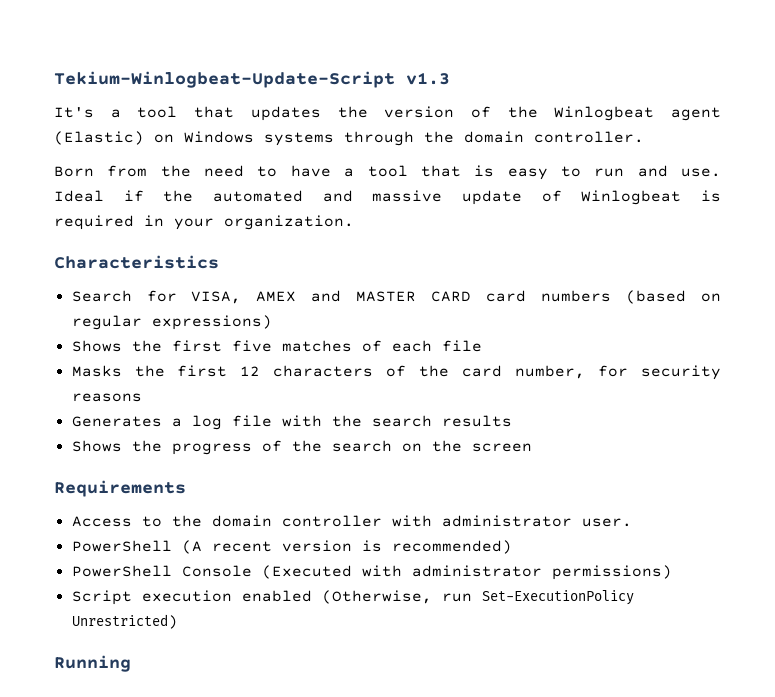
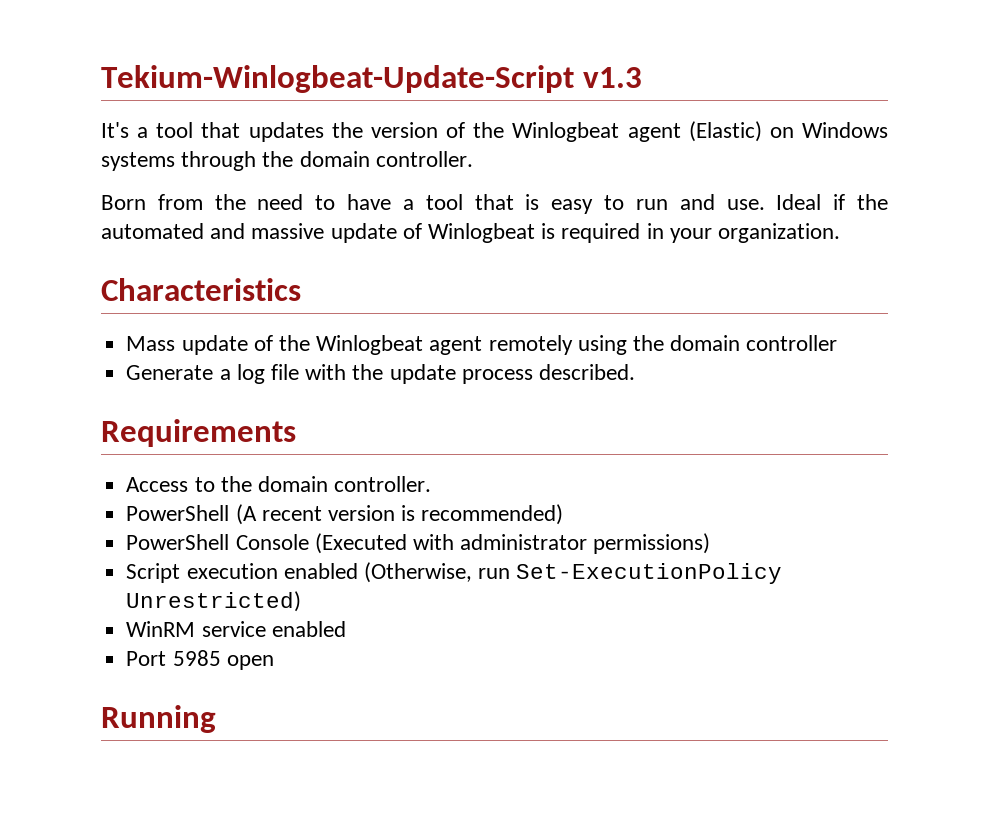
[71,290,721,304] [71,315,272,330] [71,340,482,352] [71,365,721,380] [71,393,142,402] [71,416,162,427] Search for VISA, AMEX and MASTER CARD card numbers (based on regular expressions) // Shows the first five matches of each file // Masks the first 12 characters of the card number, for security reasons // Generates -> [126,335,838,355] [126,365,214,380] Mass update of the Winlogbeat agent remotely using the domain controller // Generate
[371,415,512,427] [71,440,532,455] search results // Shows the progress of the search on the screen -> [389,364,635,384] update process described.
[281,515,632,527] controller with administrator user. -> [334,476,432,492] controller.
(178, 621) none -> [126,621,346,637] [126,650,274,670] // WinRM service enabled // Port 5985 open

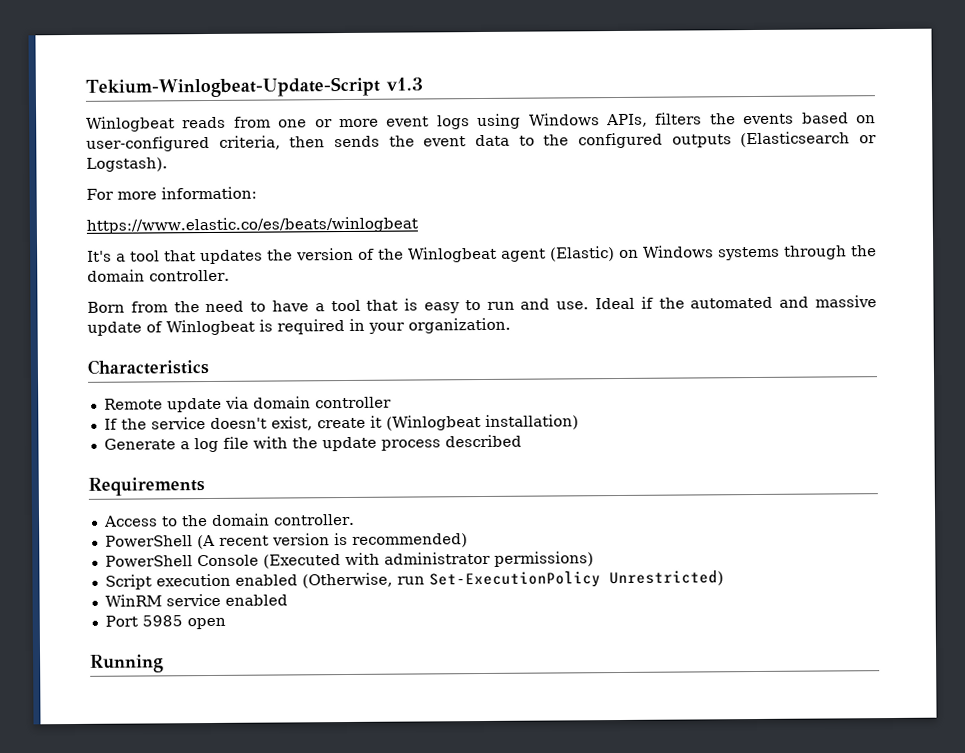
(642, 77) none -> [86,112,876,132] [86,131,877,152] [86,157,168,172] [86,186,257,200] [86,216,418,234] // Winlogbeat reads from one or more event logs using Windows APIs, filters the events based on user-configured criteria, then sends the event data to the configured outputs (Elasticsearch or Logstash). // For more information: // https://www.elastic.co/es/beats/winlogbeat
[126,335,838,355] Mass update of the Winlogbeat agent remotely using the domain controller -> [103,396,392,413] [103,414,579,431] Remote update via domain controller // If the service doesn't exist, create it (Winlogbeat installation)
[538,364,635,380] described. -> [444,434,522,448] described

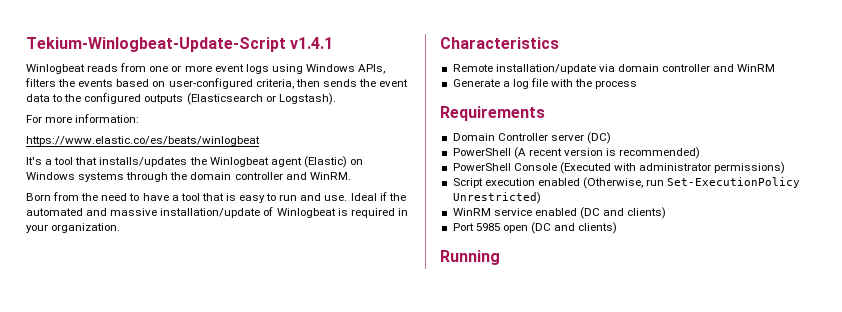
[385,77,423,91] v1.3 -> [290,37,334,49] v1.4.1
[200,247,375,265] updates the version of -> [99,157,188,167] installs/updates
[149,269,230,282] controller. -> [234,172,351,180] controller and WinRM.
[87,321,142,336] update -> [160,208,261,218] installation/update
[166,397,222,413] update -> [495,64,596,74] installation/update
[103,414,579,431] // If the service doesn't exist, create it (Winlogbeat installation) -> [713,64,776,72] and WinRM
[321,436,377,452] update -> (593, 83) none
[444,434,522,448] described -> (638, 84) none
[103,513,355,527] Access to the domain controller. -> [452,132,611,144] Domain Controller server (DC)
(288, 600) none -> [579,207,667,219] (DC and clients)
(226, 623) none -> [530,222,618,234] (DC and clients)

